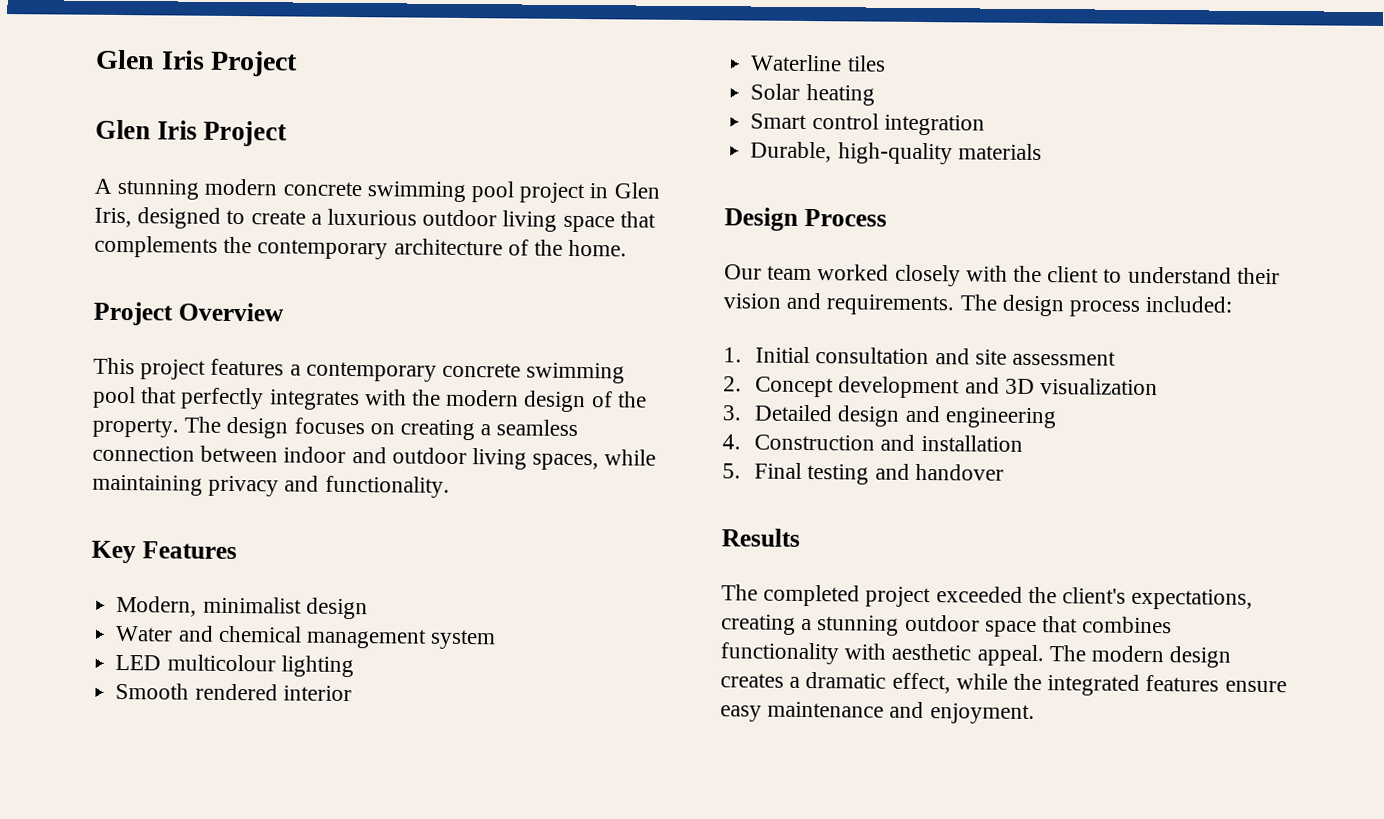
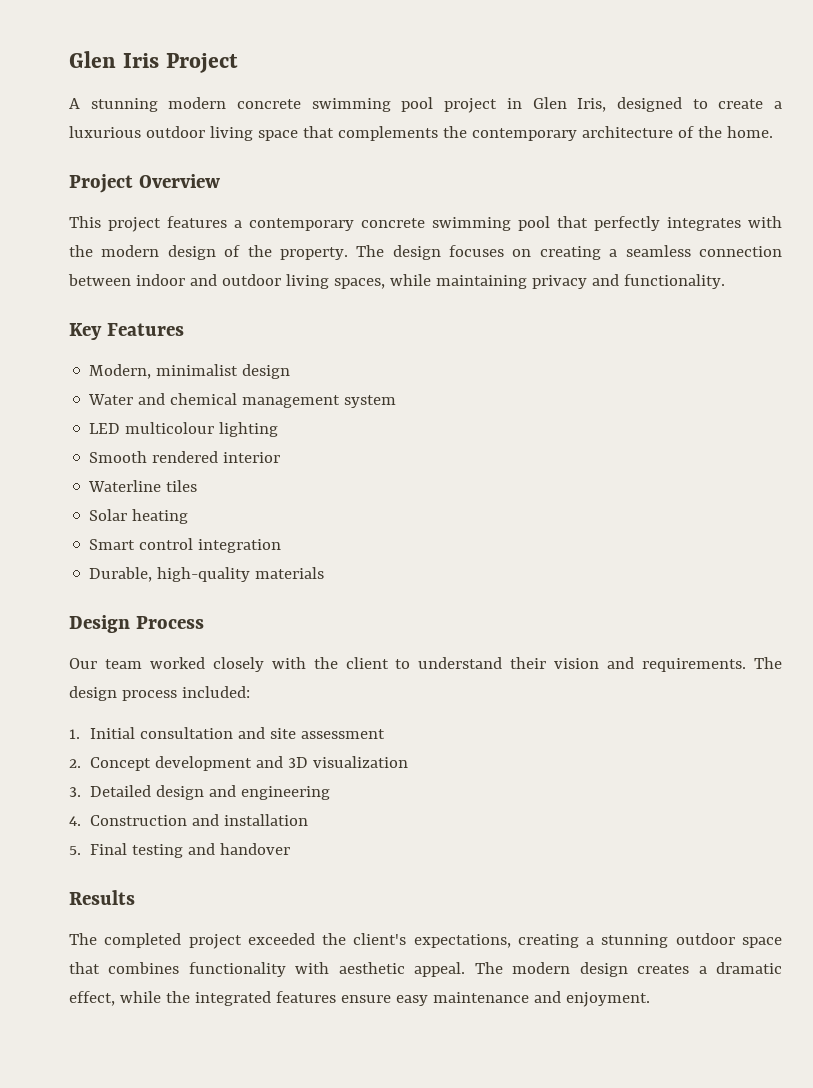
[95,49,299,77] [95,119,288,147] Glen Iris Project // Glen Iris Project -> [69,51,238,73] Glen Iris Project

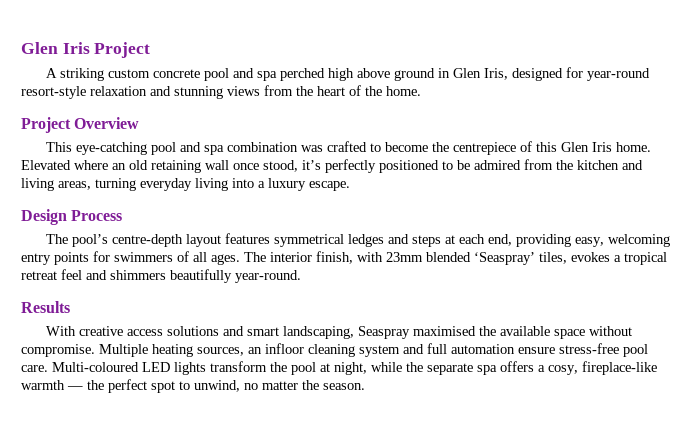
[90,97,782,113] [69,126,673,141] stunning modern concrete swimming pool project in Glen Iris, designed to create a luxurious outdoor living space that complements the contemporary architecture -> [59,67,650,81] [21,85,345,99] striking custom concrete pool and spa perched high above ground in Glen Iris, designed for year-round resort-style relaxation and stunning views from the heart
[108,216,782,232] [69,245,782,260] [68,274,725,289] [69,323,184,340] [89,364,291,379] [88,393,397,408] [89,422,279,437] [89,451,281,463] [88,480,198,492] [89,509,189,524] [89,538,282,553] [89,567,325,582] [69,615,204,633] [69,657,782,672] [69,686,250,701] [69,727,386,739] [69,756,409,771] [69,785,331,800] [69,814,309,826] [69,843,291,858] [69,890,135,905] [69,933,782,949] [69,962,782,977] [69,991,650,1007] project features a contemporary concrete swimming pool that perfectly integrates with the modern design of the property. The design focuses on creating a seamless connection between indoor and outdoor living spaces, while maintaining privacy and functionality. // Key Features // Modern, minimalist design // Water and chemical management system // LED multicolour lighting // Smooth rendered interior // Waterline tiles // Solar heating // Smart control integration // Durable, high-quality materials // Design Process // Our team worked closely with the client to understand their vision and requirements. The design process included: // 1. Initial consultation and site assessment // 2. Concept development and 3D visualization // 3. Detailed design and engineering // 4. Construction and installation // 5. Final testing and handover // Results // The completed project exceeded the client's expectations, creating a stunning outdoor space that combines functionality with aesthetic appeal. The modern design creates a dramatic effect, while the integrated features ensure easy maintenance and enjoyment. -> [75,141,651,155] [21,159,643,173] [21,178,350,191] [21,209,123,225] [45,233,670,247] [21,251,667,265] [21,269,301,283] [21,301,70,313] [45,326,632,339] [21,343,648,357] [21,361,657,375] [21,379,365,393] eye-catching pool and spa combination was crafted to become the centrepiece of this Glen Iris home. Elevated where an old retaining wall once stood, it’s perfectly positioned to be admired from the kitchen and living areas, turning everyday living into a luxury escape. // Design Process // The pool’s centre-depth layout features symmetrical ledges and steps at each end, providing easy, welcoming entry points for swimmers of all ages. The interior finish, with 23mm blended ‘Seaspray’ tiles, evokes a tropical retreat feel and shimmers beautifully year-round. // Results // With creative access solutions and smart landscaping, Seaspray maximised the available space without compromise. Multiple heating sources, an infloor cleaning system and full automation ensure stress-free pool care. Multi-coloured LED lights transform the pool at night, while the separate spa offers a cosy, fireplace-like warmth — the perfect spot to unwind, no matter the season.

